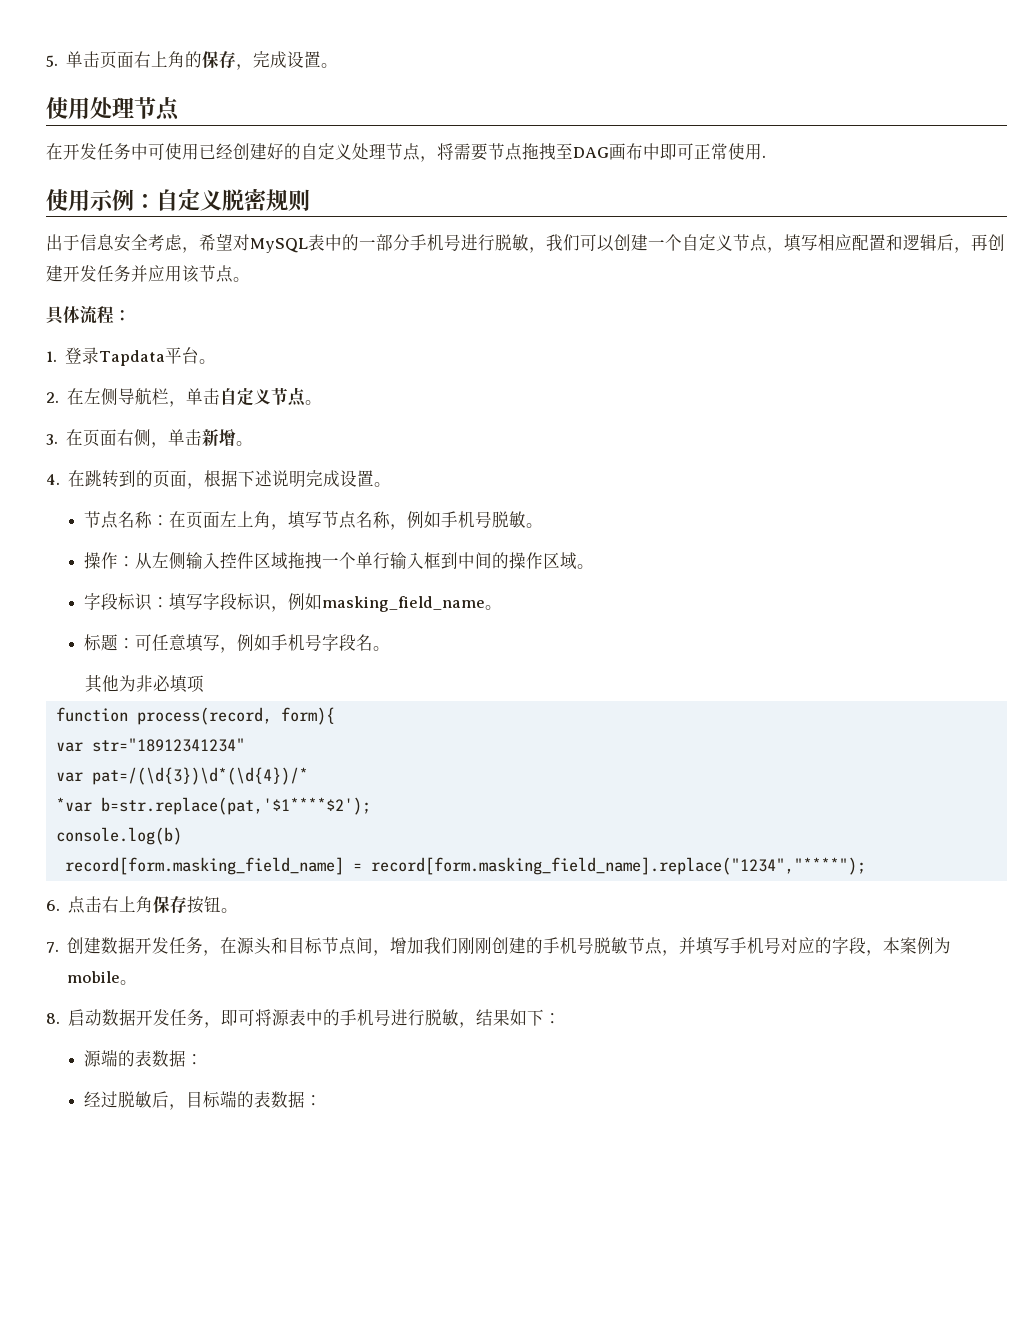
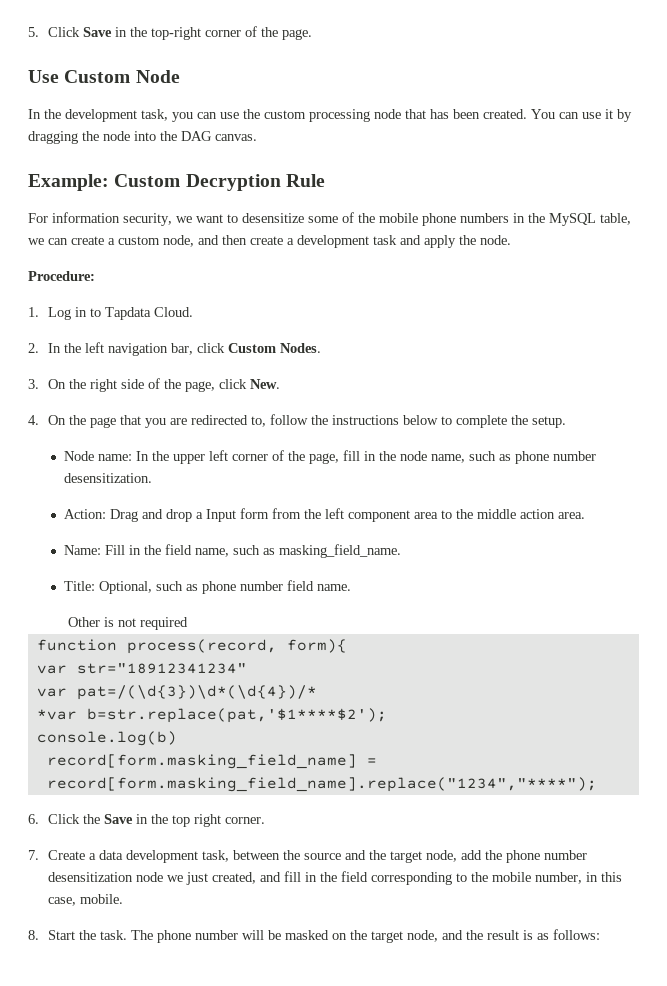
[66,51,339,70] [46,97,180,121] [46,143,766,162] [46,188,310,212] [46,233,1005,253] [46,265,250,283] [46,306,131,325] [46,347,217,366] [46,387,323,407] [46,429,254,448] [46,470,392,489] [83,511,543,530] [83,552,594,570] [83,593,502,612] [83,634,390,653] [84,675,204,693] 单击页面右上角的保存，完成设置。 // 使用处理节点 // 在开发任务中可使用已经创建好的自定义处理节点，将需要节点拖拽至DAG画布中即可正常使用. // 使用示例：自定义脱密规则 // 出于信息安全考虑，希望对MySQL表中的一部分手机号进行脱敏，我们可以创建一个自定义节点，填写相应配置和逻辑后，再创建开发任务并应用该节点。 // 具体流程： // 1.登录Tapdata平台。 // 2.在左侧导航栏，单击自定义节点。 // 3.在页面右侧，单击新增。 // 4.在跳转到的页面，根据下述说明完成设置。 // 节点名称：在页面左上角，填写节点名称，例如手机号脱敏。 // 操作：从左侧输入控件区域拖拽一个单行输入框到中间的操作区域。 // 字段标识：填写字段标识，例如masking_field_name。 // 标题：可任意填写，例如手机号字段名。 // 其他为非必填项 -> [48,26,313,40] [28,70,180,83] [28,109,632,122] [28,131,257,144] [28,174,325,191] [28,212,631,226] [28,235,511,248] [28,271,95,281] [28,307,194,320] [28,342,322,356] [28,378,281,392] [28,414,567,428] [64,450,597,464] [64,473,153,483] [64,508,586,522] [64,544,402,558] [64,580,352,594] [68,617,189,630] Click Save in the top-right corner of the page. // Use Custom Node // In the development task, you can use the custom processing node that has been created. You can use it by dragging the node into the DAG canvas. // Example: Custom Decryption Rule // For information security, we want to desensitize some of the mobile phone numbers in the MySQL table, we can create a custom node, and then create a development task and apply the node. // Procedure: // 1. Log in to Tapdata Cloud. // 2. In the left navigation bar, click Custom Nodes. // 3. On the right side of the page, click New. // 4. On the page that you are redirected to, follow the instructions below to complete the setup. // Node name: In the upper left corner of the page, fill in the node name, such as phone number desensitization. // Action: Drag and drop a Input form from the left component area to the middle action area. // Name: Fill in the field name, such as masking_field_name. // Title: Optional, such as phone number field name. // Other is not required
[68,896,239,914] [46,937,952,956] [67,971,138,985] [46,1009,562,1028] [83,1049,203,1067] [83,1090,322,1110] 点击右上角保存按钮。 // 7.创建数据开发任务，在源头和目标节点间，增加我们刚刚创建的手机号脱敏节点，并填写手机号对应的字段，本案例为mobile。 // 8.启动数据开发任务，即可将源表中的手机号进行脱敏，结果如下： // 源端的表数据： // 经过脱敏后，目标端的表数据： -> [48,814,266,827] [28,850,588,863] [48,871,623,885] [48,894,124,906] [28,929,601,943] Click the Save in the top right corner. // 7. Create a data development task, between the source and the target node, add the phone number desensitization node we just created, and fill in the field corresponding to the mobile number, in this case, mobile. // 8. Start the task. The phone number will be masked on the target node, and the result is as follows:

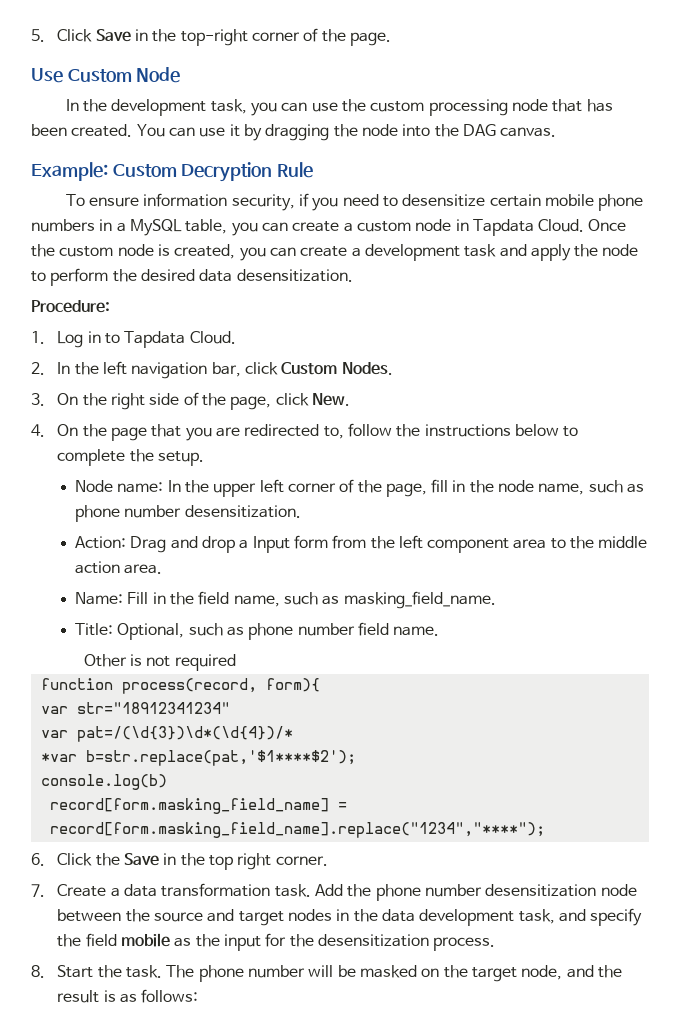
[28,212,375,226] For information security, we want to desensitize some of the -> [65,193,541,211] To ensure information security, if you need to desensitize certain
[528,213,545,223] the -> [116,223,126,232] a
[28,238,44,245] we -> [231,222,258,236] you
[163,235,247,247] node, and then -> [415,219,627,236] [31,244,296,261] node in Tapdata Cloud. Once the custom node is created, you can
[480,235,511,245] node. -> [602,244,639,256] [31,268,353,286] node to perform the desired data desensitization.
[126,850,483,863] development task, between the source and the target node, add -> [161,883,343,897] transformation task. Add
[167,871,623,885] [48,894,124,906] we just created, and fill in the field corresponding to the mobile number, in this case, mobile. -> [57,908,643,926] [57,933,496,951] between the source and target nodes in the data development task, and specify the field mobile as the input for the desensitization process.

